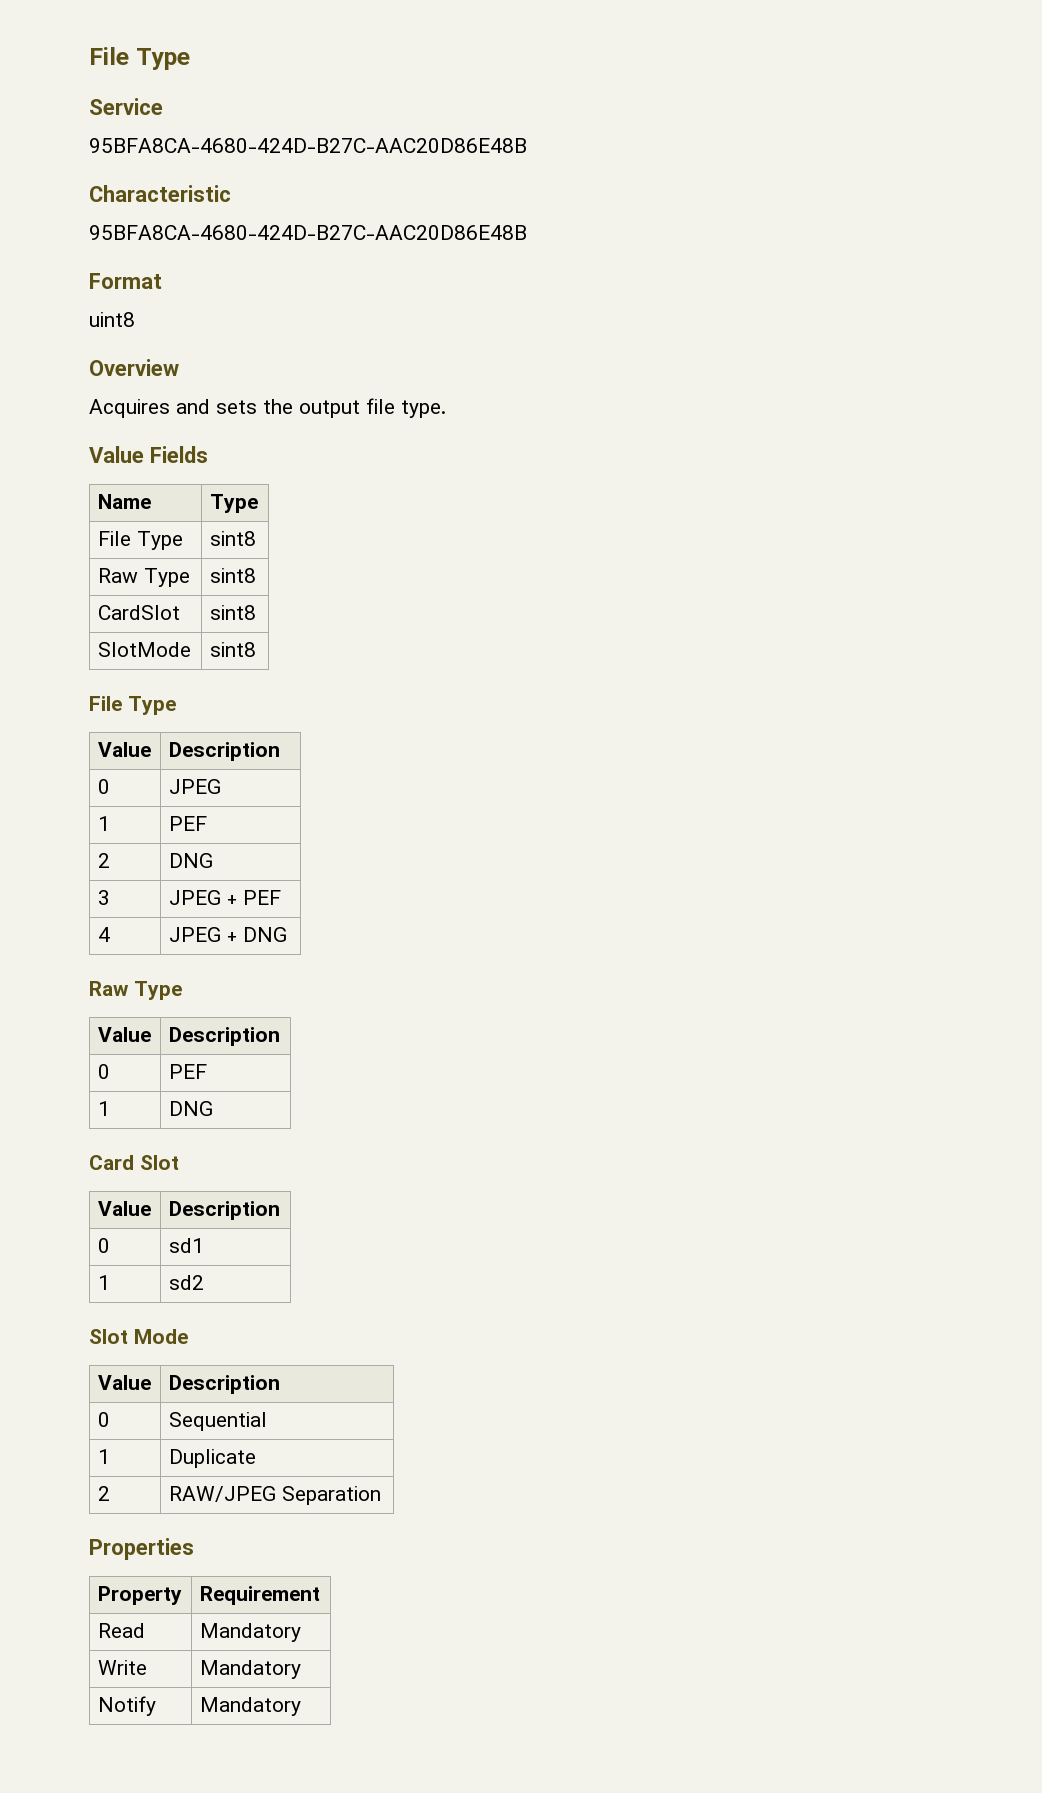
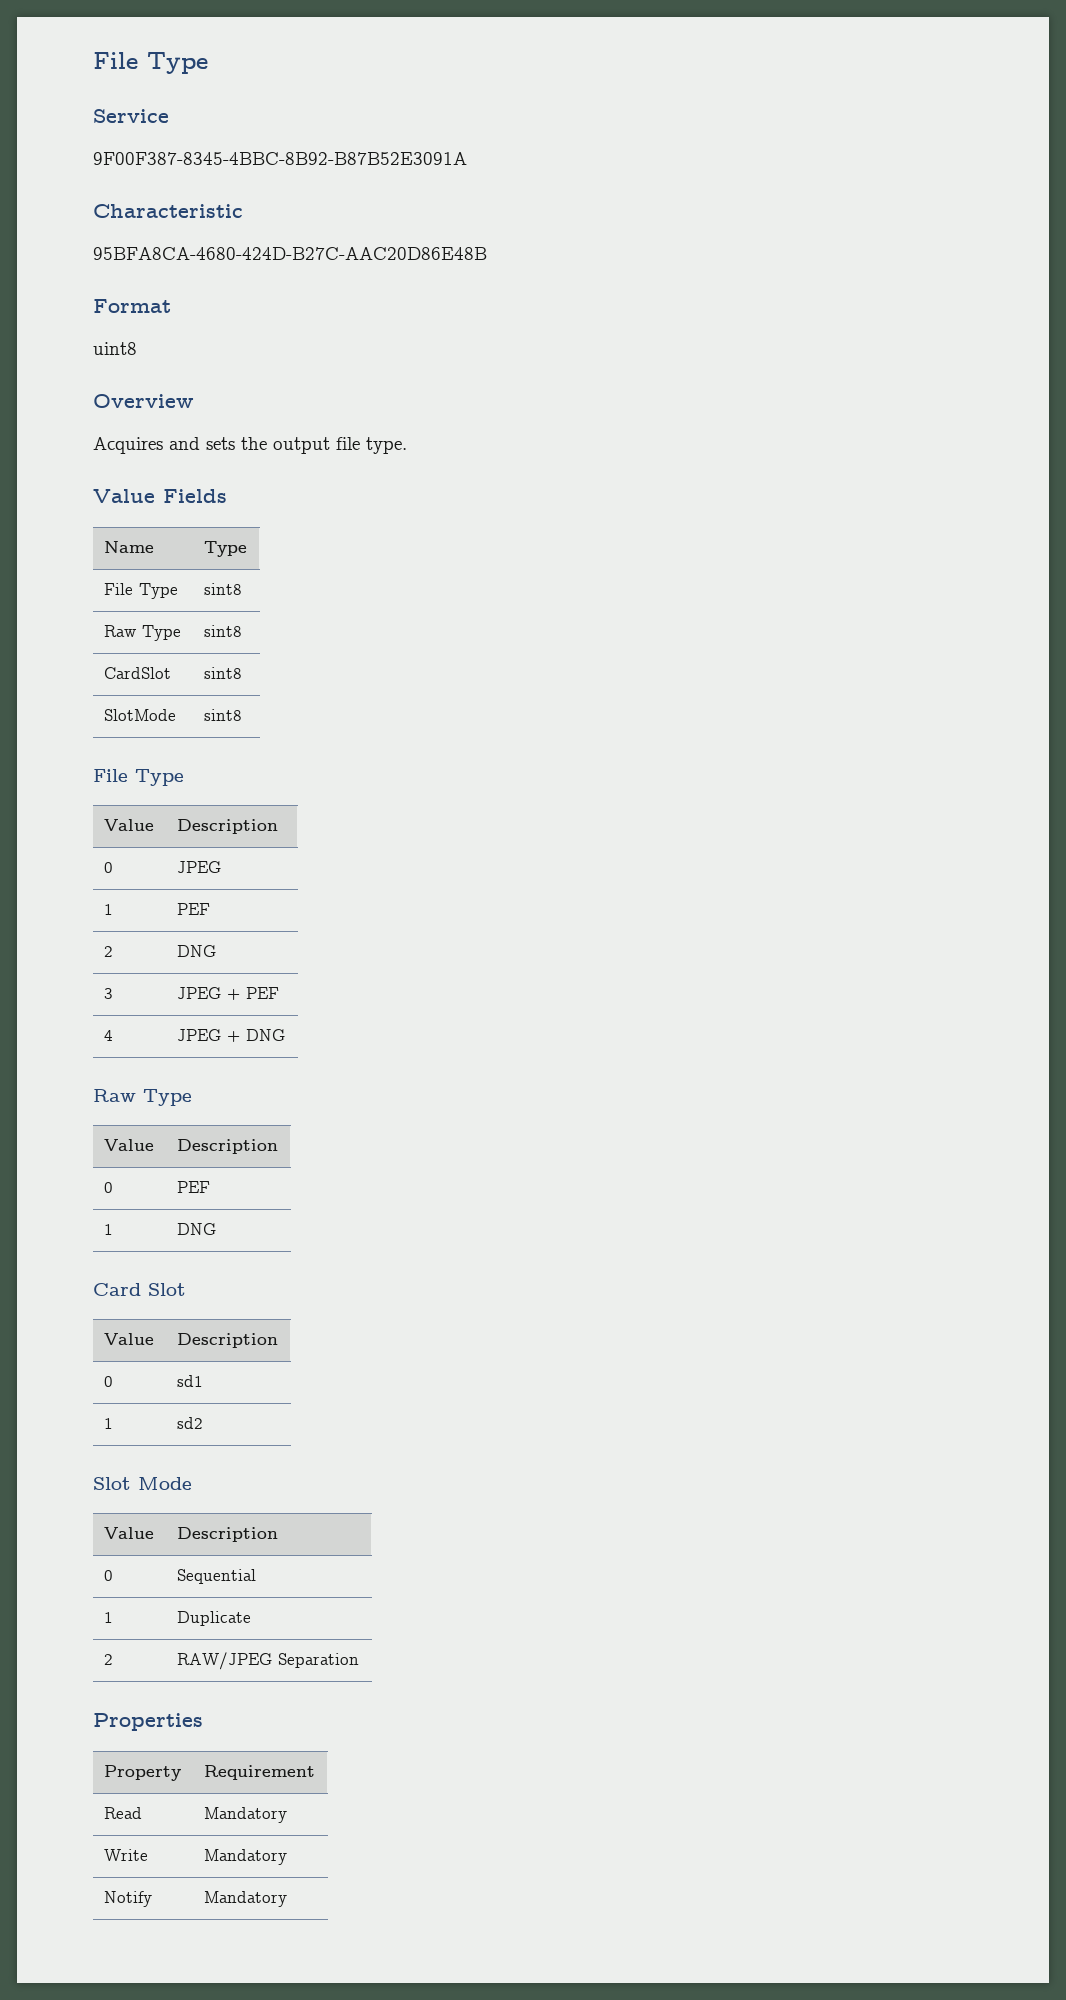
[89,138,527,153] 95BFA8CA-4680-424D-B27C-AAC20D86E48B -> [93,152,467,165] 9F00F387-8345-4BBC-8B92-B87B52E3091A

